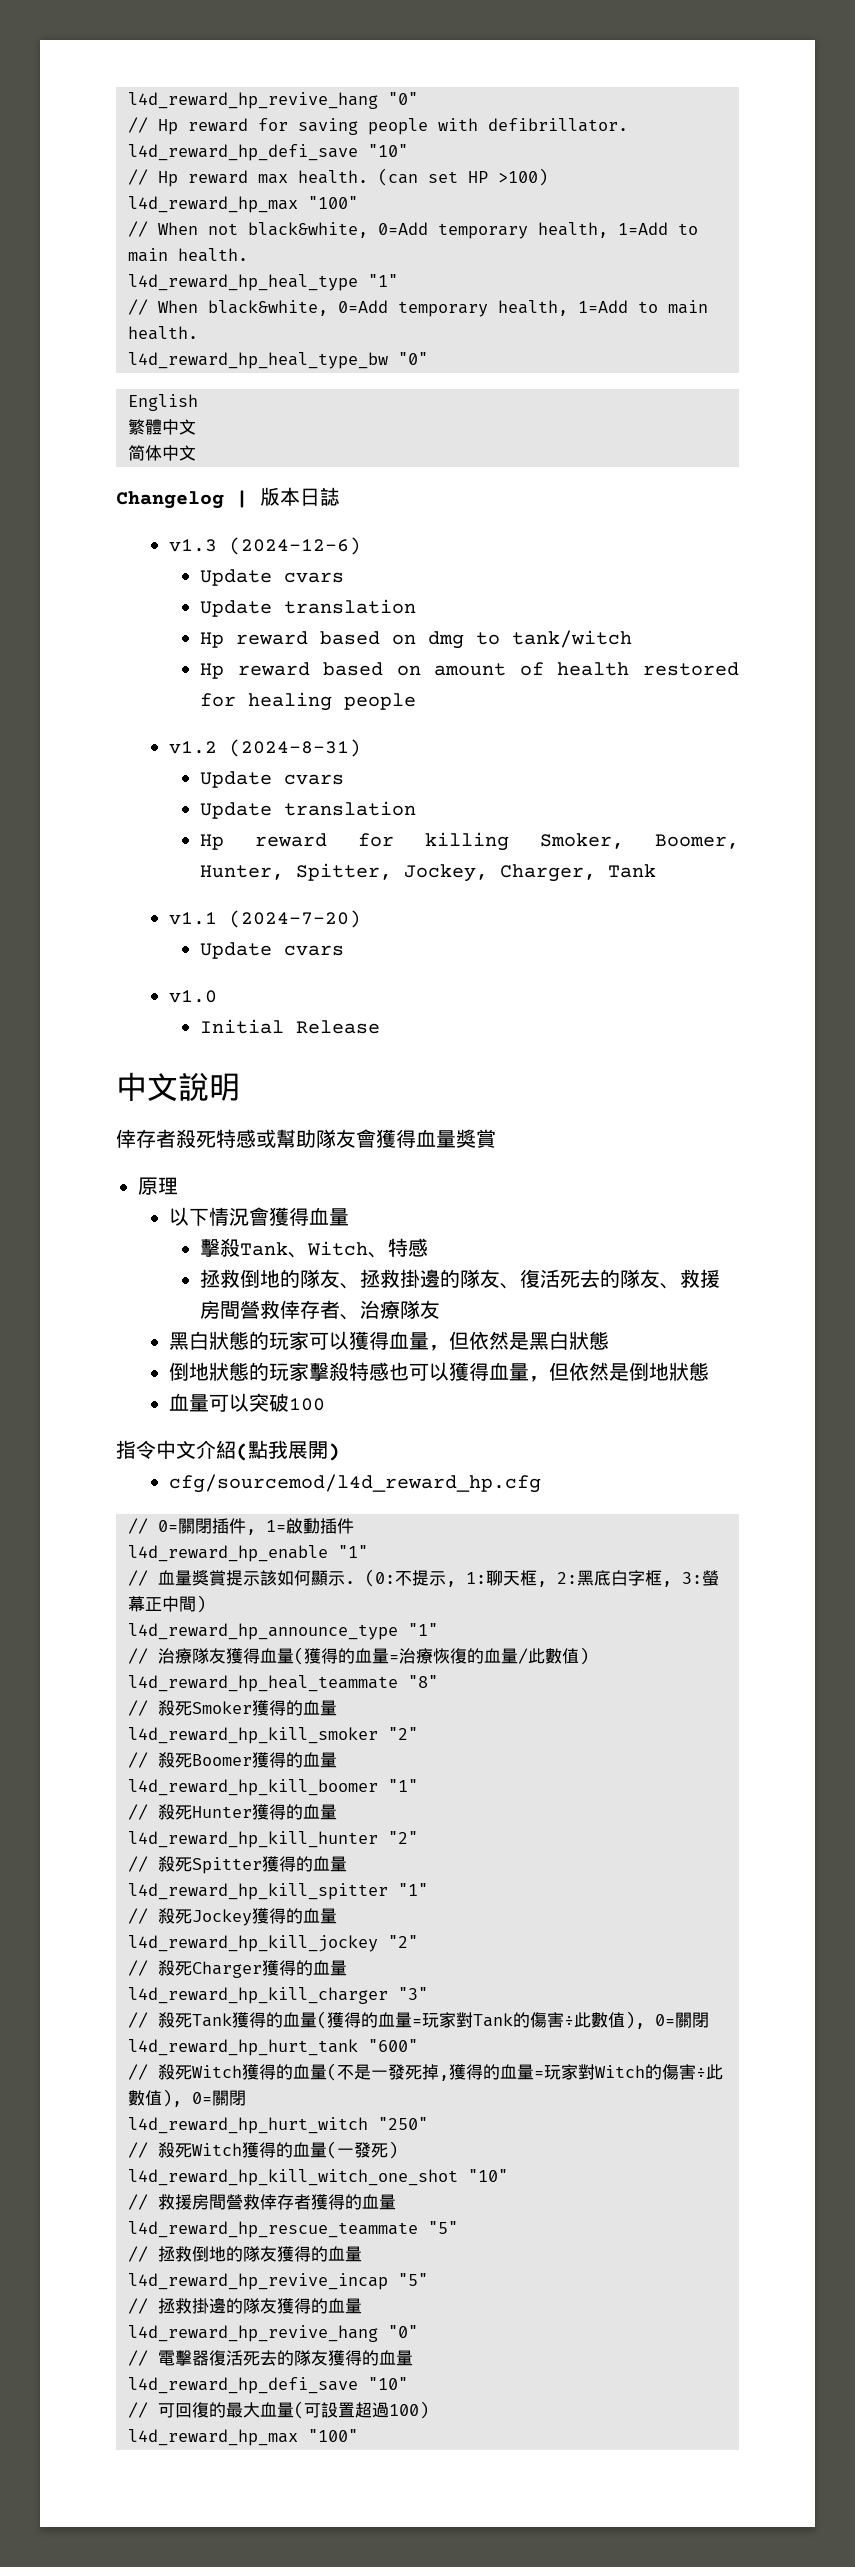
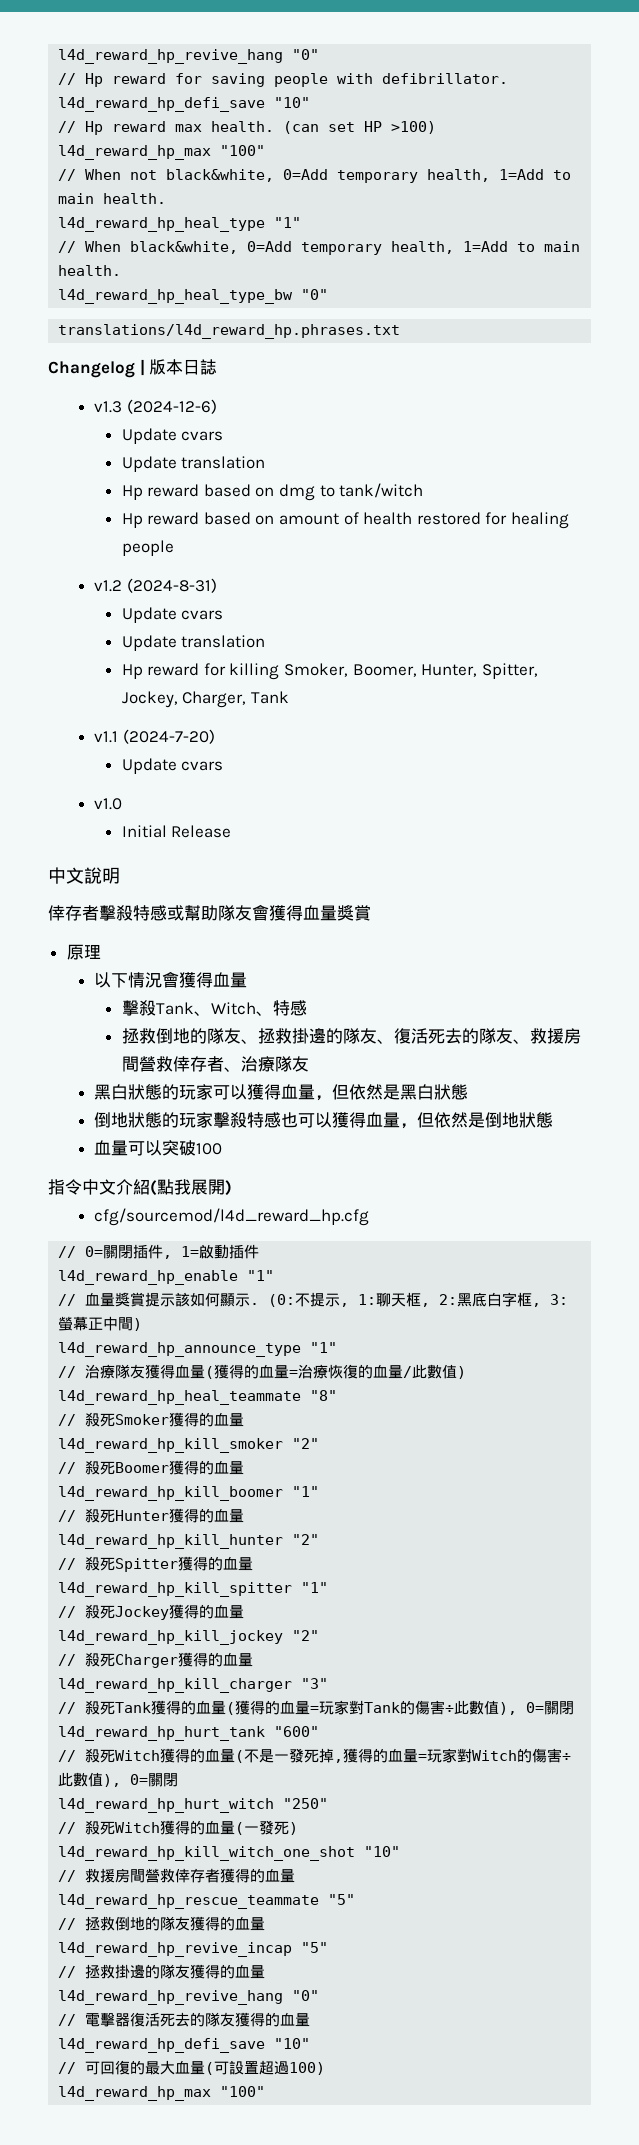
[128,394,198,411] [128,419,196,435] [128,445,196,461] English // 繁體中文 // 简体中文 -> [58,324,401,339] translations/l4d_reward_hp.phrases.txt
[176,1129,216,1148] 殺死 -> [99,905,133,921] 擊殺

